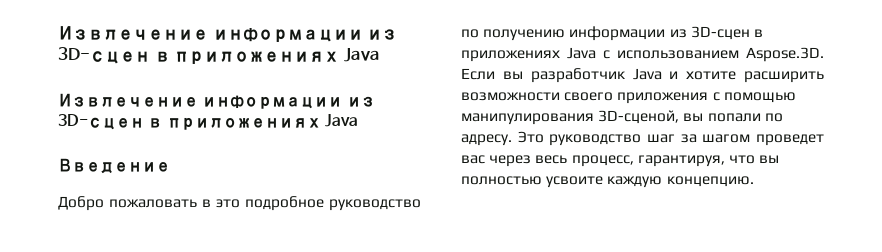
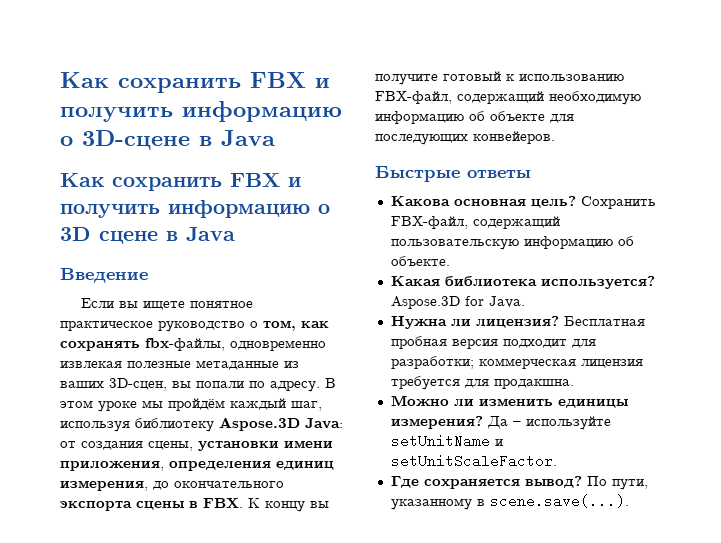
[58,26,398,42] [58,47,380,64] [58,93,375,109] [58,114,358,130] [58,158,170,174] [58,196,421,211] [461,26,763,41] [461,47,824,62] [461,68,824,83] [461,92,796,104] [461,110,783,125] [461,131,824,146] [461,155,780,167] [461,176,754,188] Извлечение информации из 3D-сцен в приложениях Java // Извлечение информации из 3D-сцен в приложениях Java // Введение // Добро пожаловать в это подробное руководство по получению информации из 3D-сцен в приложениях Java с использованием Aspose.3D. Если вы разработчик Java и хотите расширить возможности своего приложения с помощью манипулирования 3D-сценой, вы попали по адресу. Это руководство шаг за шагом проведет вас через весь процесс, гарантируя, что вы полностью усвоите каждую концепцию. -> [60,72,330,93] [60,101,342,122] [60,130,275,150] [60,173,301,191] [60,200,330,218] [60,227,235,244] [60,268,148,283] [81,298,254,310] [60,320,329,332] [60,338,326,351] [60,360,299,370] [60,378,336,392] [60,398,322,412] [60,417,343,432] [60,440,333,451] [60,461,334,471] [60,480,284,491] [60,498,329,512] [375,71,624,85] [375,91,641,105] [375,111,574,124] [375,131,555,145] [375,166,531,182] [390,196,656,209] [390,216,560,229] [390,236,634,250] [390,256,450,266] [390,276,655,289] [390,296,525,309] [390,315,645,329] [390,336,596,349] [390,356,643,369] [390,376,574,390] [390,395,628,408] [390,416,611,430] [390,434,503,448] [390,454,557,468] [390,476,648,490] [390,494,629,510] Как сохранить FBX и получить информацию о 3D‑сцене в Java // Как сохранить FBX и получить информацию о 3D сцене в Java // Введение // Если вы ищете понятное практическое руководство о том, как сохранять fbx‑файлы, одновременно извлекая полезные метаданные из ваших 3D‑сцен, вы попали по адресу. В этом уроке мы пройдём каждый шаг, используя библиотеку Aspose.3D Java: от создания сцены, установки имени приложения, определения единиц измерения, до окончательного экспорта сцены в FBX. К концу вы получите готовый к использованию FBX‑файл, содержащий необходимую информацию об объекте для последующих конвейеров. // Быстрые ответы // Какова основная цель? Сохранить FBX‑файл, содержащий пользовательскую информацию об объекте. // Какая библиотека используется? Aspose.3D for Java. // Нужна ли лицензия? Бесплатная пробная версия подходит для разработки; коммерческая лицензия требуется для продакшна. // Можно ли изменить единицы измерения? Да – используйте setUnitName и setUnitScaleFactor. // Где сохраняется вывод? По пути, указанному в scene.save(...).

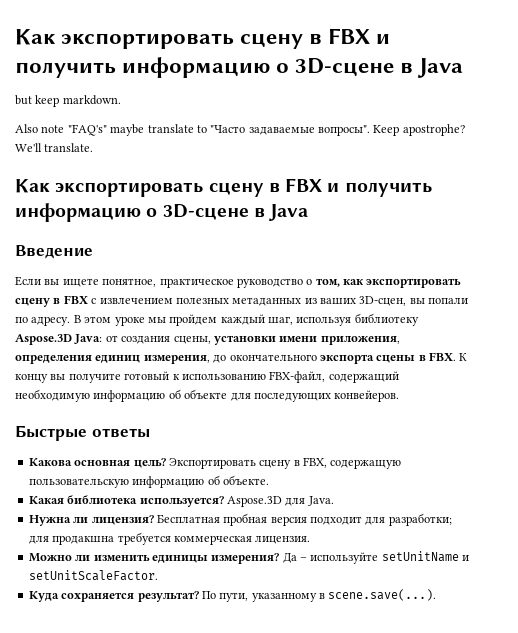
[60,72,330,93] [60,101,342,122] [60,130,275,150] [60,173,301,191] [60,200,330,218] [60,227,158,244] Как сохранить FBX и получить информацию о 3D‑сцене в Java // Как сохранить FBX и получить информацию о 3D сцене -> [15,28,391,49] [15,57,464,78] [15,95,121,107] [15,124,465,136] [15,143,94,152] [15,178,432,197] [15,203,249,222] Как экспортировать сцену в FBX и получить информацию о 3D‑сцене в Java // but keep markdown. // Also note "FAQ's" maybe translate to "Часто задаваемые вопросы". Keep apostrophe? We'll translate. // Как экспортировать сцену в FBX и получить информацию о 3D‑сцене
[190,301,254,308] понятное -> [102,278,157,287] понятное,
[60,338,326,351] [60,360,279,370] сохранять fbx‑файлы, одновременно извлекая полезные метаданные -> [366,278,462,288] [15,295,302,307] экспортировать сцену в FBX с извлечением полезных метаданных
[168,398,225,411] пройдём -> [169,314,218,326] пройдем
[580,196,656,209] [390,216,560,229] Сохранить FBX‑файл, содержащий -> [168,457,402,469] Экспортировать сцену в FBX, содержащую
[464,296,484,306] for -> [285,498,306,506] для
[478,358,643,369] [390,376,574,390] коммерческая лицензия требуется для продакшна. -> [28,532,311,545] для продакшна требуется коммерческая лицензия.
[390,476,582,489] Где сохраняется вывод? -> [28,591,199,602] Куда сохраняется результат?

